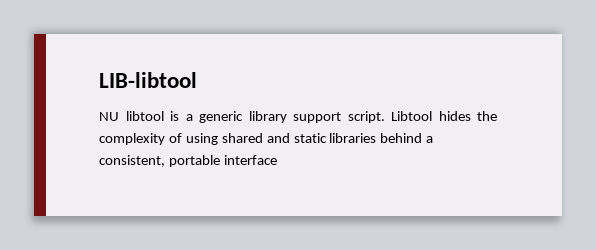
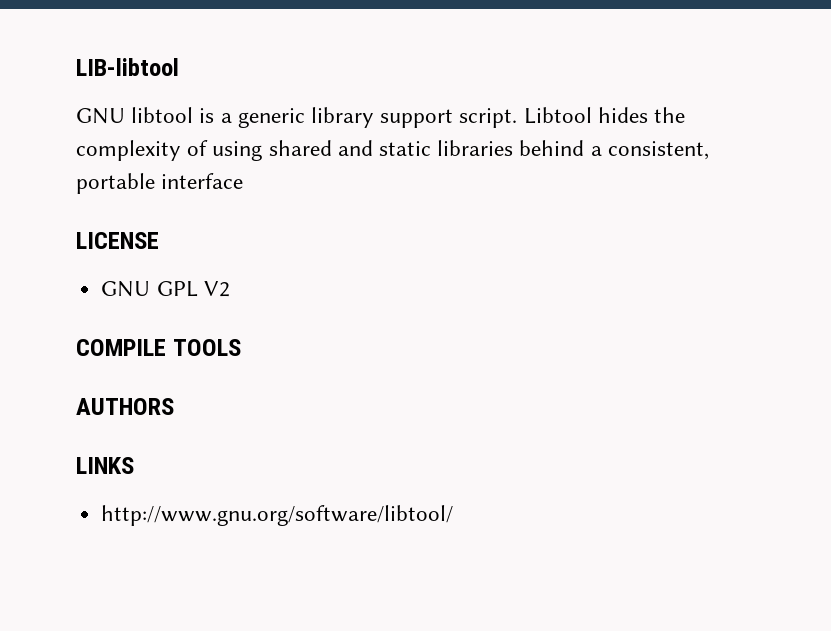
[99,112,119,121] NU -> [76,108,125,124] GNU
(277, 160) none -> [76,232,159,249] [101,281,230,297] [76,339,241,356] [76,398,174,415] [76,457,134,474] [101,505,454,526] // LICENSE // GNU GPL V2 // COMPILE TOOLS // AUTHORS // LINKS // http://www.gnu.org/software/libtool/

